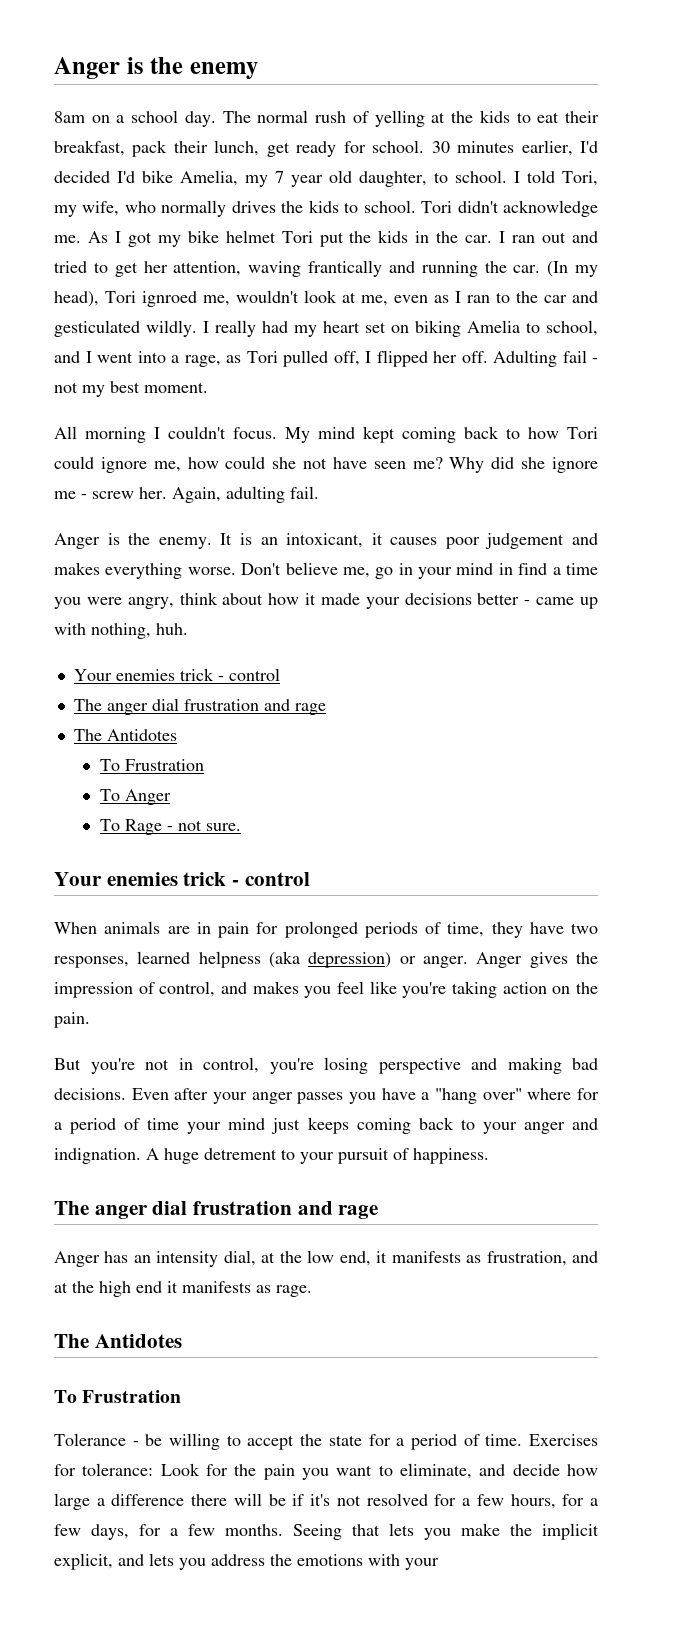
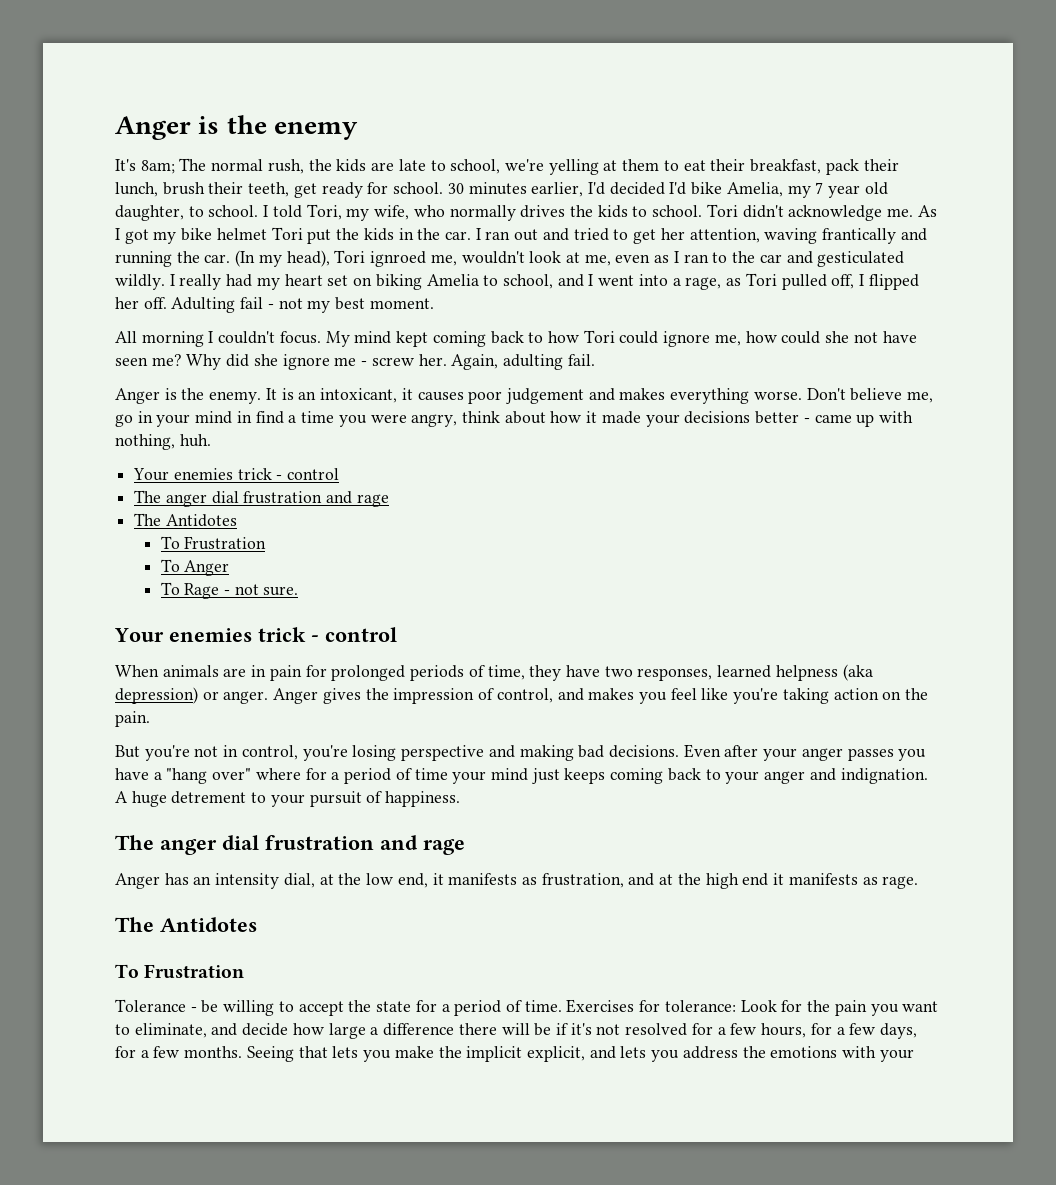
[54,110,510,127] 8am on a school day. The normal rush of yelling at the kids -> [115,158,660,175] It's 8am; The normal rush, the kids are late to school, we're yelling at them
(260, 148) none -> [162,182,290,197] brush their teeth,

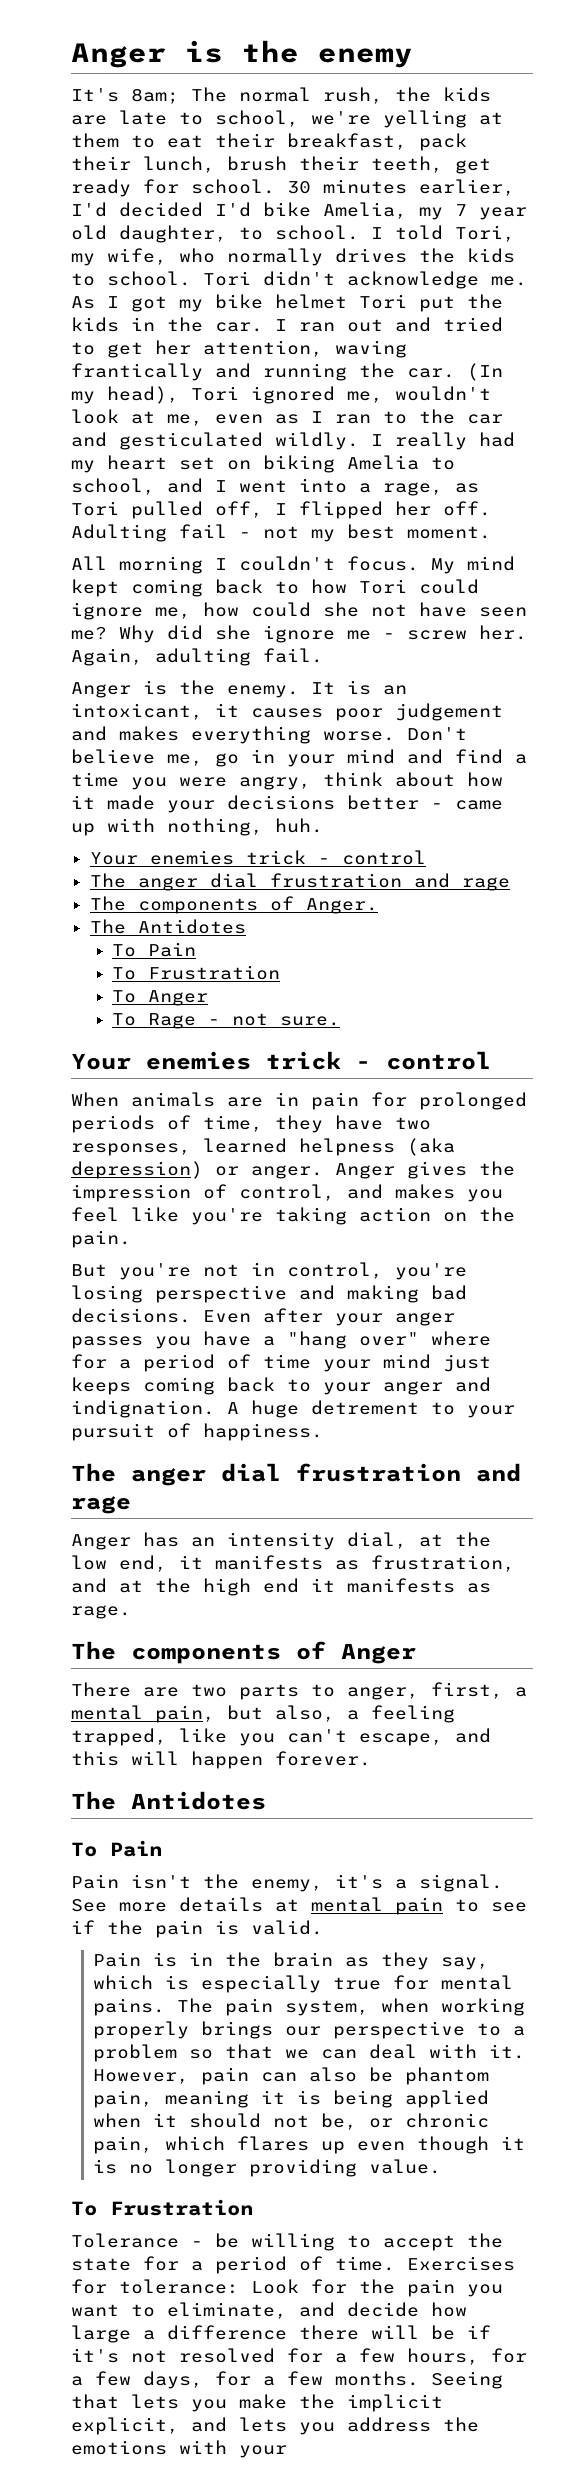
[370,251,427,267] ignroed -> [251,386,335,404] ignored
[236,411,252,423] in -> [407,749,443,764] and
[134,513,237,527] // The Antidotes -> [89,896,378,914] [89,919,246,934] [112,942,197,957] // The components of Anger. // The Antidotes // To Pain
[160,917,257,932] Antidotes -> [131,1641,416,1664] [71,1682,527,1700] [71,1705,455,1723] [71,1728,491,1746] [71,1751,371,1769] [71,1791,266,1810] [71,1840,162,1857] [71,1874,503,1892] [71,1897,527,1915] [71,1920,323,1938] [93,1952,490,1970] [93,1975,514,1993] [93,1998,526,2016] [93,2021,526,2039] [93,2044,526,2062] [93,2067,490,2085] [93,2090,490,2108] [93,2113,490,2130] [93,2136,526,2154] [93,2159,442,2177] components of Anger // There are two parts to anger, first, a mental pain, but also, a feeling trapped, like you can't escape, and this will happen forever. // The Antidotes // To Pain // Pain isn't the enemy, it's a signal. See more details at mental pain to see if the pain is valid. // Pain is in the brain as they say, which is especially true for mental pains. The pain system, when working properly brings our perspective to a problem so that we can deal with it. However, pain can also be phantom pain, meaning it is being applied when it should not be, or chronic pain, which flares up even though it is no longer providing value.

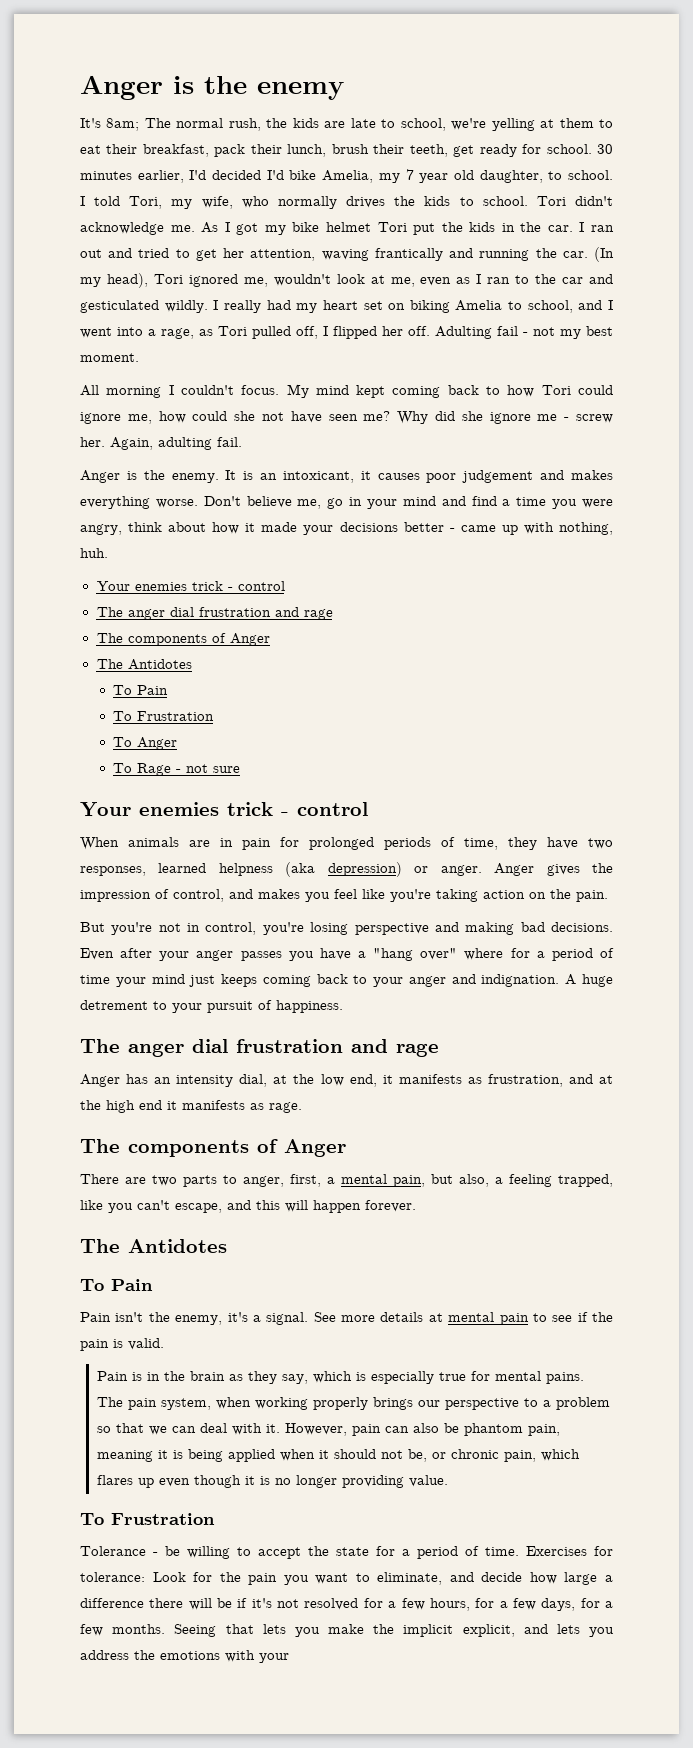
[305,898,378,914] Anger. -> [229,633,270,646] Anger
[280,1016,341,1026] sure. -> [213,766,241,773] sure

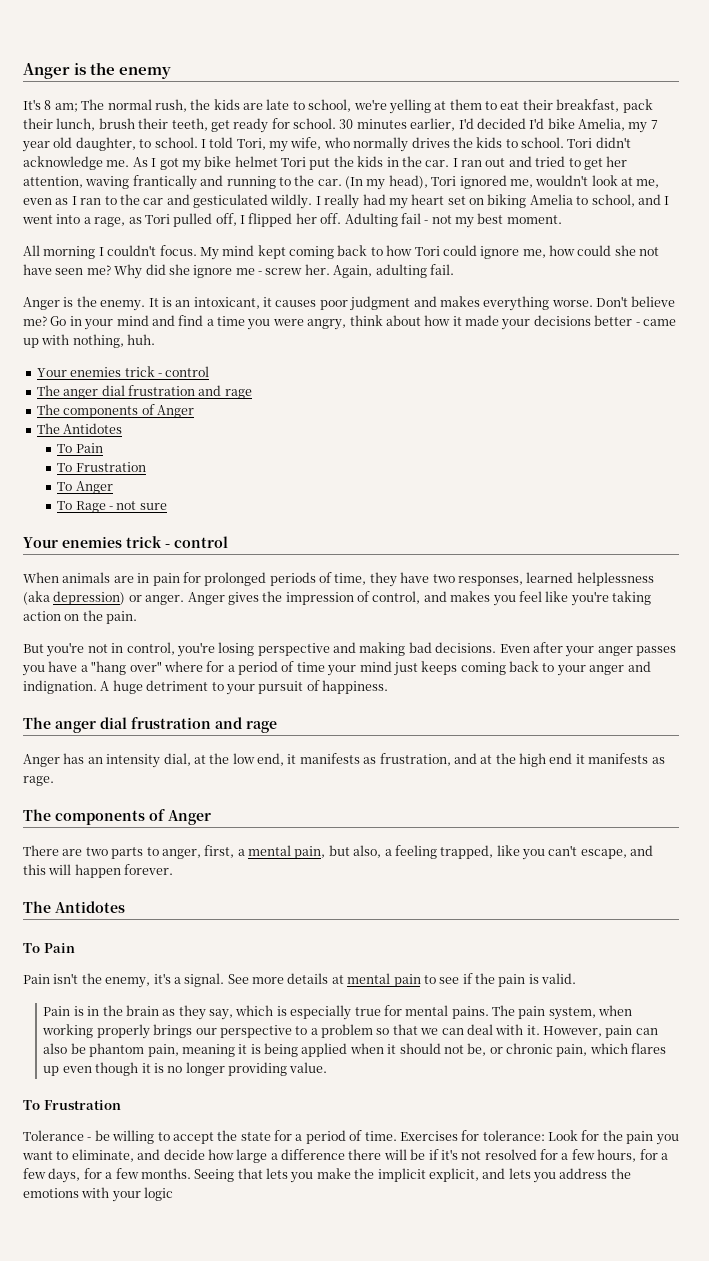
[106,118,140,131] 8am; -> [44,100,78,112] 8 am;
(530, 255) none -> [278,177,291,186] to
[462,470,534,483] judgement -> [350,296,411,311] judgment
[297,498,344,509] me, go -> [23,316,67,326] me? Go
[218,863,273,876] helpness -> [576,572,654,586] helplessness
[80,1000,148,1010] detrement -> [146,680,209,691] detriment
(289, 1658) none -> [144,1187,174,1201] logic

